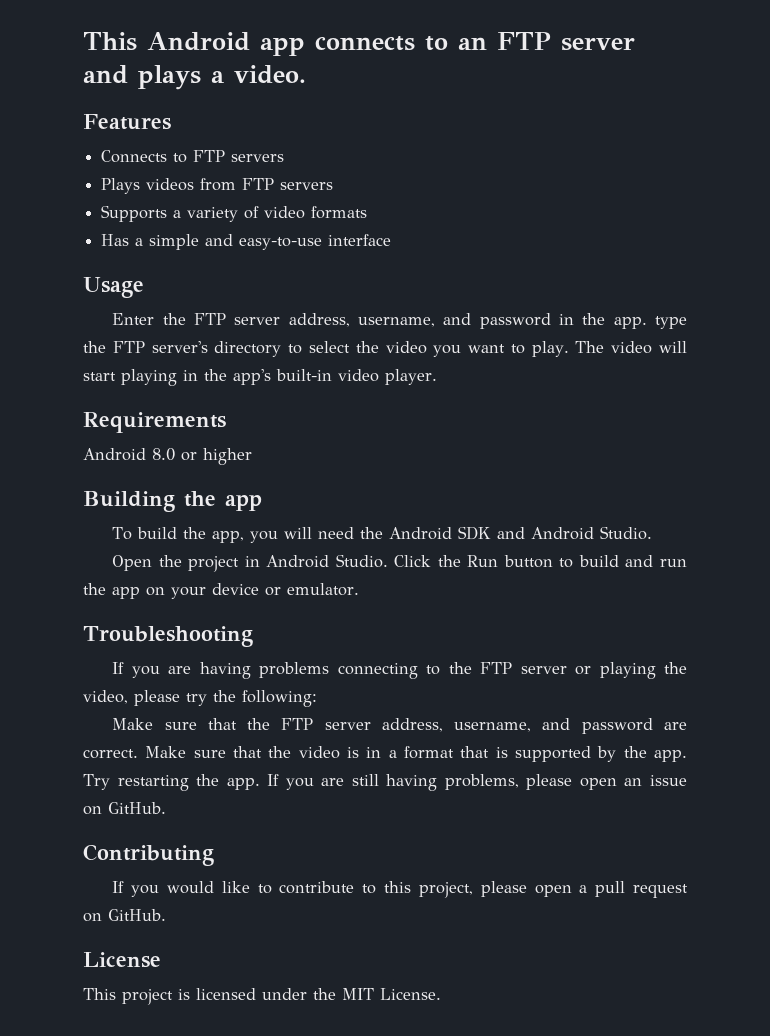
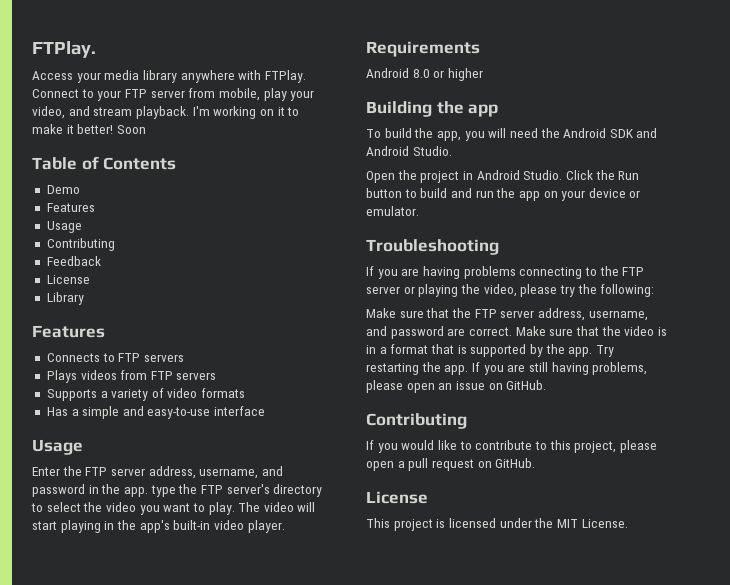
[83,32,635,56] [83,65,306,90] This Android app connects to an FTP server and plays a video. -> [32,41,96,58] [32,70,306,83] [32,88,315,101] [32,106,300,119] [32,124,146,134] [32,156,177,170] [46,185,80,194] [46,203,95,212] [46,221,82,233] [46,238,115,251] [46,256,101,266] [46,275,90,284] [46,292,84,305] FTPlay. // Access your media library anywhere with FTPlay. Connect to your FTP server from mobile, play your video, and stream playback. I'm working on it to make it better! Soon // Table of Contents // Demo // Features // Usage // Contributing // Feedback // License // Library

